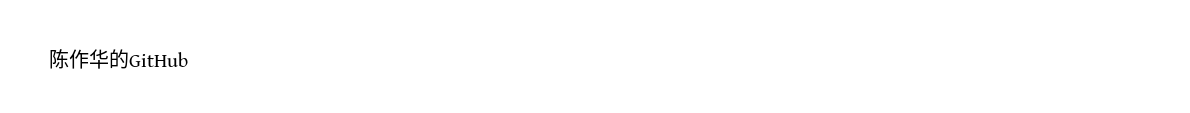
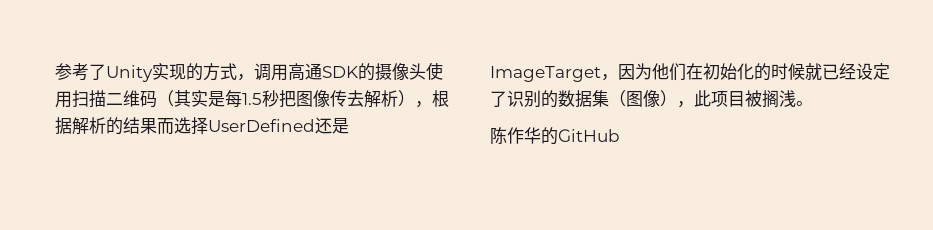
(49, 59) none -> [55,62,443,82] [55,90,449,108] [55,117,349,135] [490,63,890,82] [490,90,813,108] 参考了Unity实现的方式，调用高通SDK的摄像头使用扫描二维码（其实是每1.5秒把图像传去解析），根据解析的结果而选择UserDefined还是ImageTarget，因为他们在初始化的时候就已经设定了识别的数据集（图像），此项目被搁浅。 //

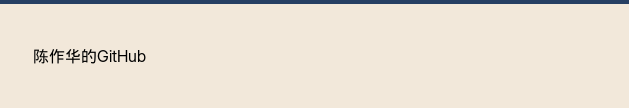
[55,62,443,82] [55,90,449,108] [55,117,349,135] [490,63,890,82] [490,90,813,108] 参考了Unity实现的方式，调用高通SDK的摄像头使用扫描二维码（其实是每1.5秒把图像传去解析），根据解析的结果而选择UserDefined还是ImageTarget，因为他们在初始化的时候就已经设定了识别的数据集（图像），此项目被搁浅。 // -> (33, 56) none

